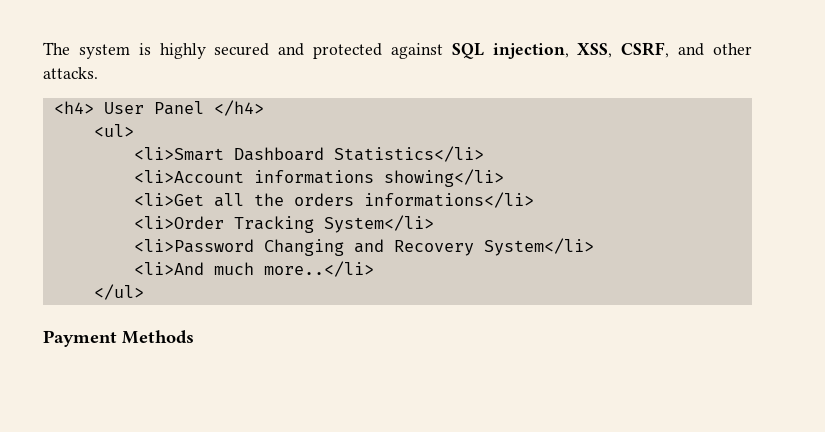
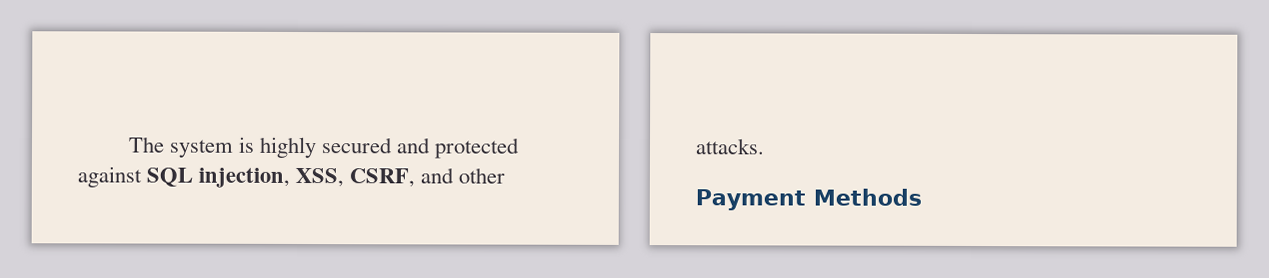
[53,100,264,116] [93,124,134,137] [133,146,484,162] [133,169,504,187] [133,192,534,208] [133,215,434,233] [133,238,594,256] [133,261,374,277] [93,284,144,300] // <h4> User Panel </h4> // <ul> // <li>Smart Dashboard Statistics</li> // <li>Account informations showing</li> // <li>Get all the orders informations</li> // <li>Order Tracking System</li> // <li>Password Changing and Recovery System</li> // <li>And much more..</li> // </ul> -> (765, 146) none

